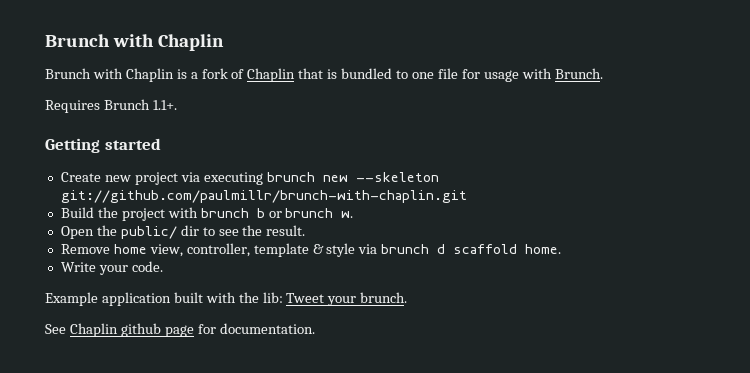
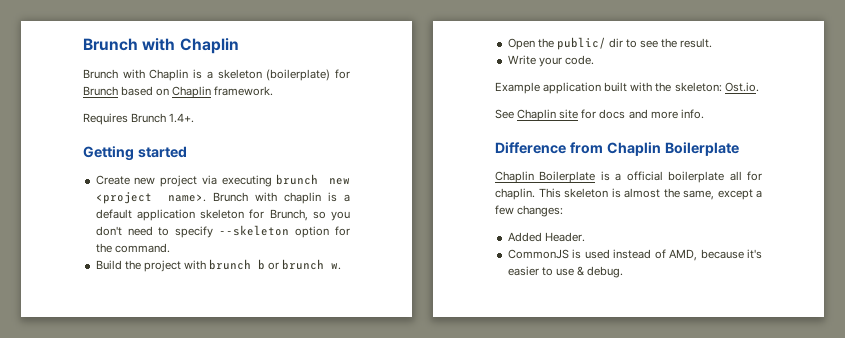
[201,68,603,82] fork of Chaplin that is bundled to one file for usage with Brunch. -> [217,69,350,81] [83,86,274,98] skeleton (boilerplate) for Brunch based on Chaplin framework.
[152,100,177,110] 1.1+. -> [169,113,195,123] 1.4+.
[355,172,439,182] [60,190,467,203] --skeleton git://github.com/paulmillr/brunch-with-chaplin.git -> [95,192,350,204] [95,209,350,221] [95,225,350,238] [95,243,170,253] <project name>. Brunch with chaplin is a default application skeleton for Brunch, so you don't need to specify --skeleton option for the command.
[60,243,562,257] // Remove home view, controller, template & style via brunch d scaffold home. -> (713, 43) none
[262,292,408,306] [45,323,315,337] lib: Tweet your brunch. // See Chaplin github page for documentation. -> [674,82,759,92] [495,109,704,121] [495,142,739,156] [495,171,762,183] [495,188,762,200] [495,205,564,217] [507,232,585,242] [507,249,762,261] [507,266,624,278] skeleton: Ost.io. // See Chaplin site for docs and more info. // Difference from Chaplin Boilerplate // Chaplin Boilerplate is a official boilerplate all for chaplin. This skeleton is almost the same, except a few changes: // Added Header. // CommonJS is used instead of AMD, because it's easier to use & debug.

